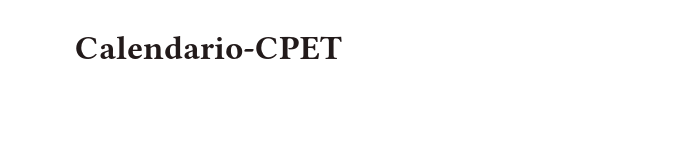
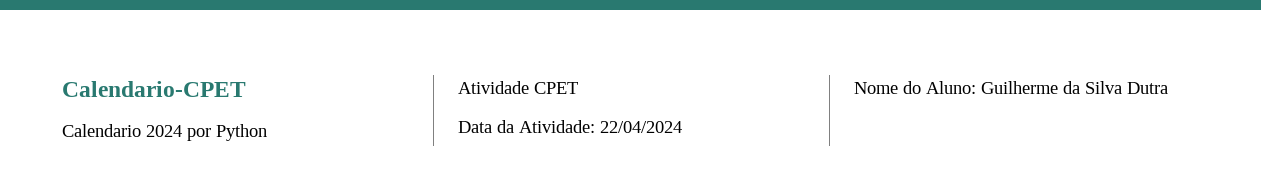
(342, 48) none -> [62,124,267,141] [458,81,578,94] [458,120,682,133] [854,81,1168,94] // Calendario 2024 por Python // Atividade CPET // Data da Atividade: 22/04/2024 // Nome do Aluno: Guilherme da Silva Dutra

